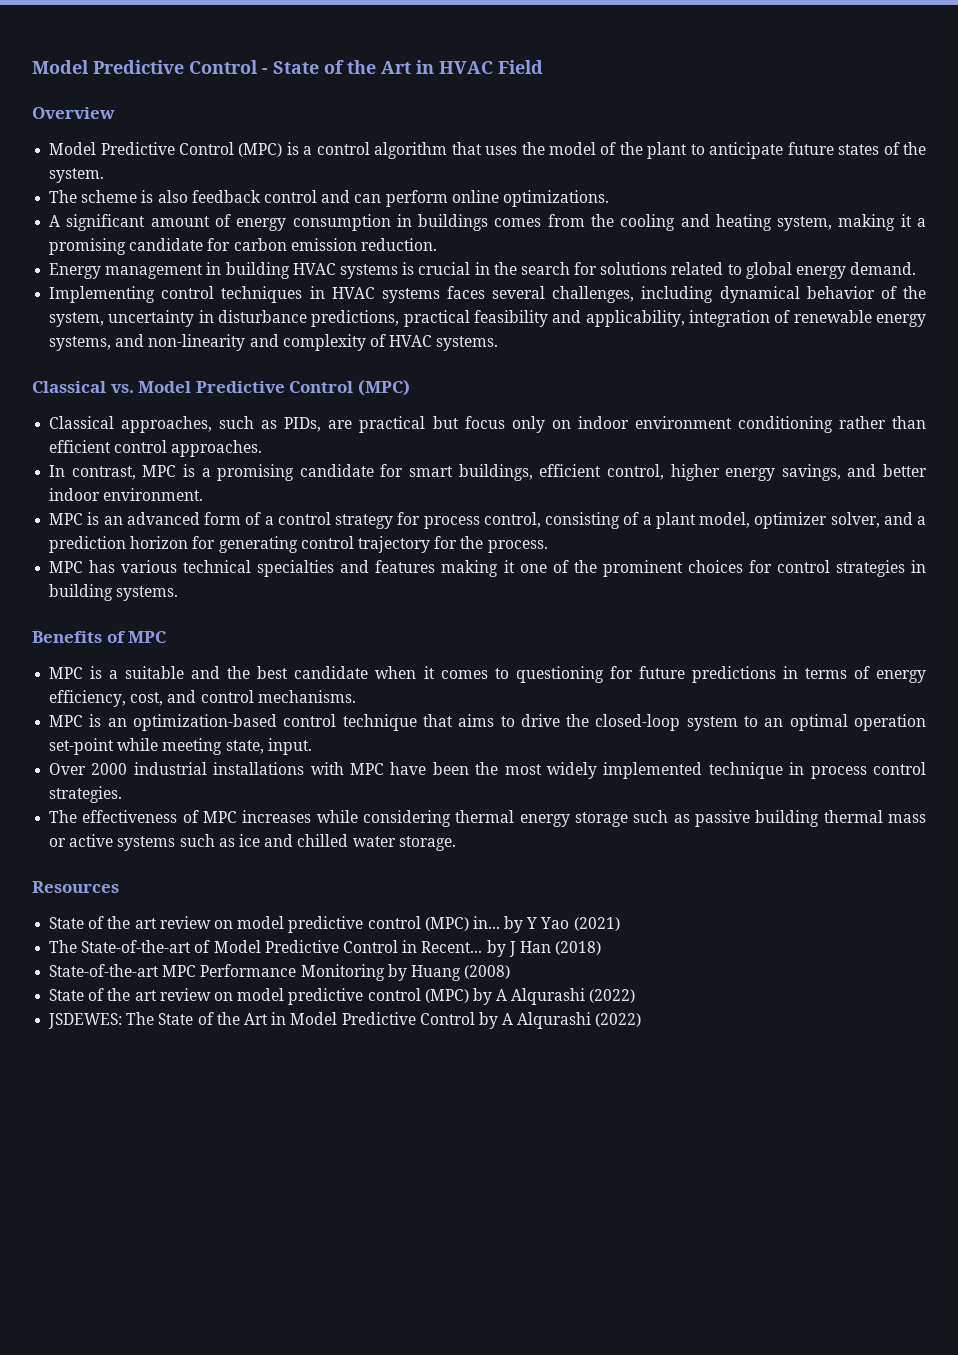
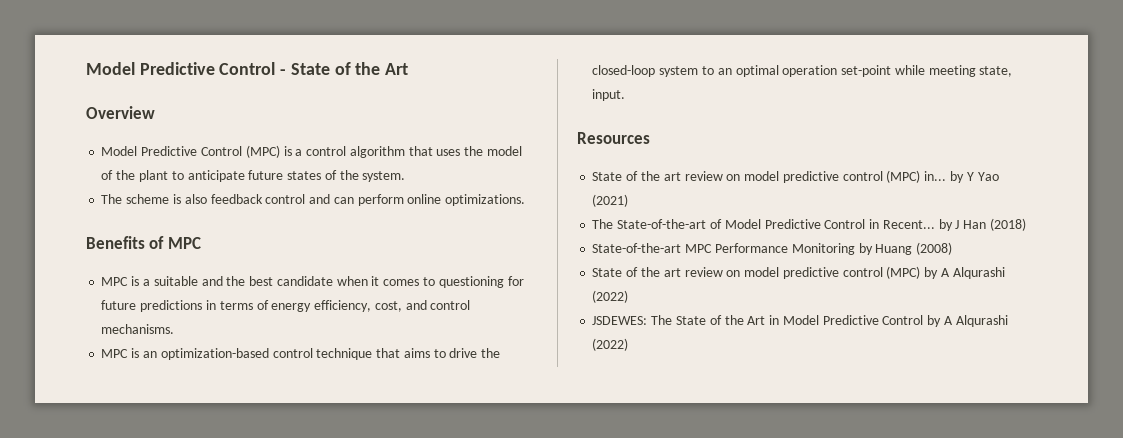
[416,60,543,74] in HVAC Field -> (409, 69) none
[49,214,926,231] [49,238,437,255] [49,262,917,279] [49,286,926,303] [49,310,926,327] [49,334,499,351] [32,379,410,396] [49,416,926,433] [49,440,263,457] [49,464,928,481] [49,488,204,501] [49,512,926,529] [49,536,548,553] [49,560,926,577] [49,584,179,601] // A significant amount of energy consumption in buildings comes from the cooling and heating system, making it a promising candidate for carbon emission reduction. // Energy management in building HVAC systems is crucial in the search for solutions related to global energy demand. // Implementing control techniques in HVAC systems faces several challenges, including dynamical behavior of the system, uncertainty in disturbance predictions, practical feasibility and applicability, integration of renewable energy systems, and non-linearity and complexity of HVAC systems. // Classical vs. Model Predictive Control (MPC) // Classical approaches, such as PIDs, are practical but focus only on indoor environment conditioning rather than efficient control approaches. // In contrast, MPC is a promising candidate for smart buildings, efficient control, higher energy savings, and better indoor environment. // MPC is an advanced form of a control strategy for process control, consisting of a plant model, optimizer solver, and a prediction horizon for generating control trajectory for the process. // MPC has various technical specialties and features making it one of the prominent choices for control strategies in building systems. -> (526, 200) none
[49,762,926,779] [49,786,123,803] [49,810,927,827] [49,834,456,851] // Over 2000 industrial installations with MPC have been the most widely implemented technique in process control strategies. // The effectiveness of MPC increases while considering thermal energy storage such as passive building thermal mass or active systems such as ice and chilled water storage. -> (626, 95) none

